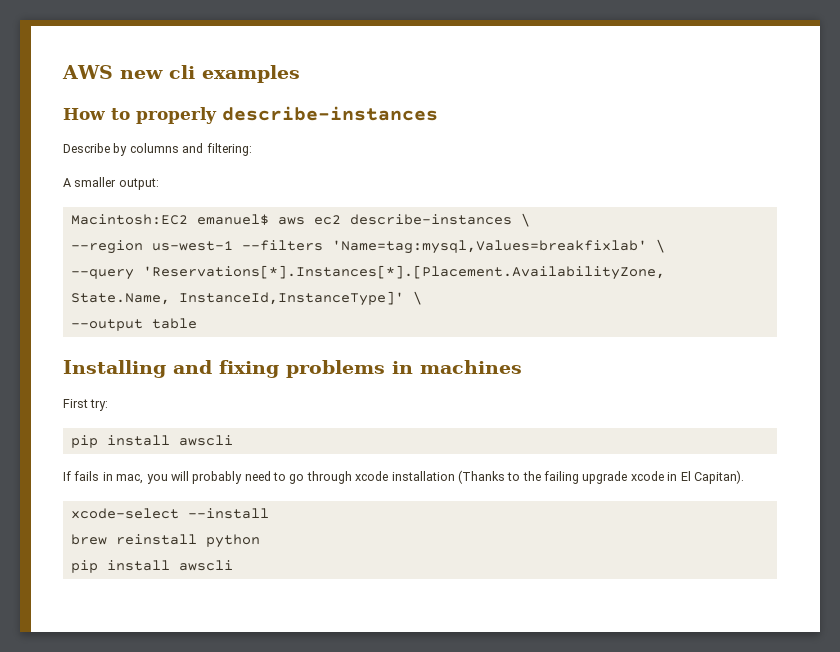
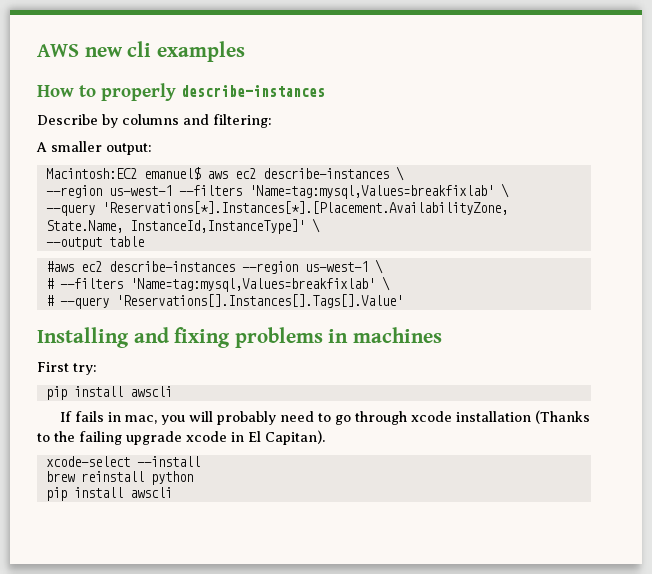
(197, 323) none -> [45,259,383,274] [45,276,390,292] [45,294,403,309] // #aws ec2 describe-instances --region us-west-1 \ // # --filters 'Name=tag:mysql,Values=breakfixlab' \ // # --query 'Reservations[].Instances[].Tags[].Value'

